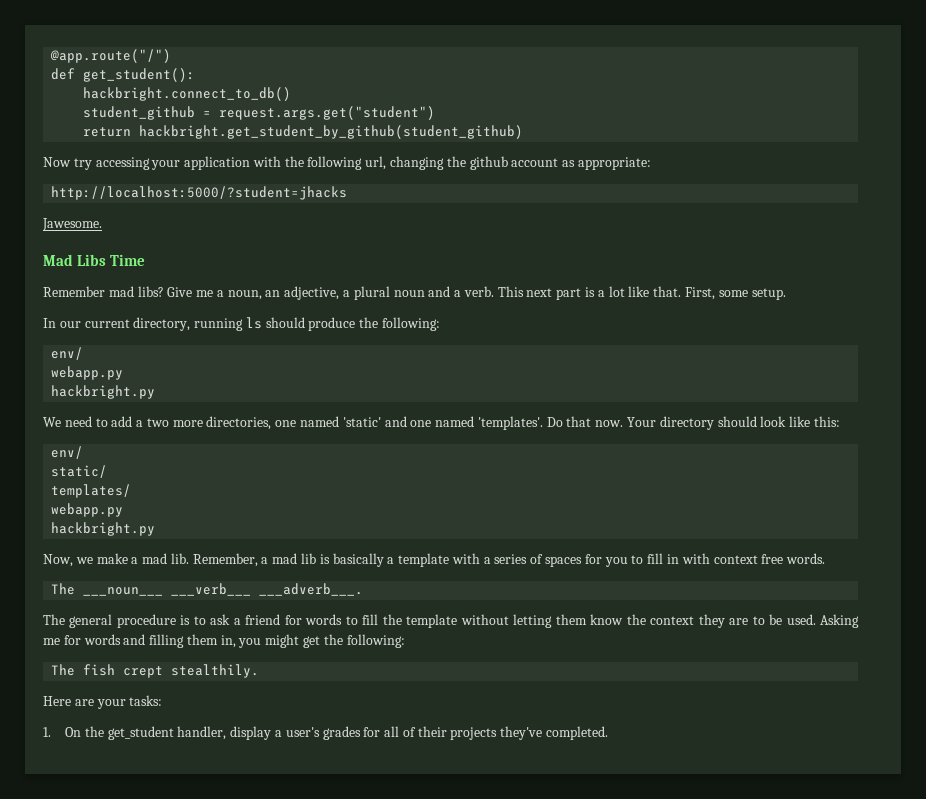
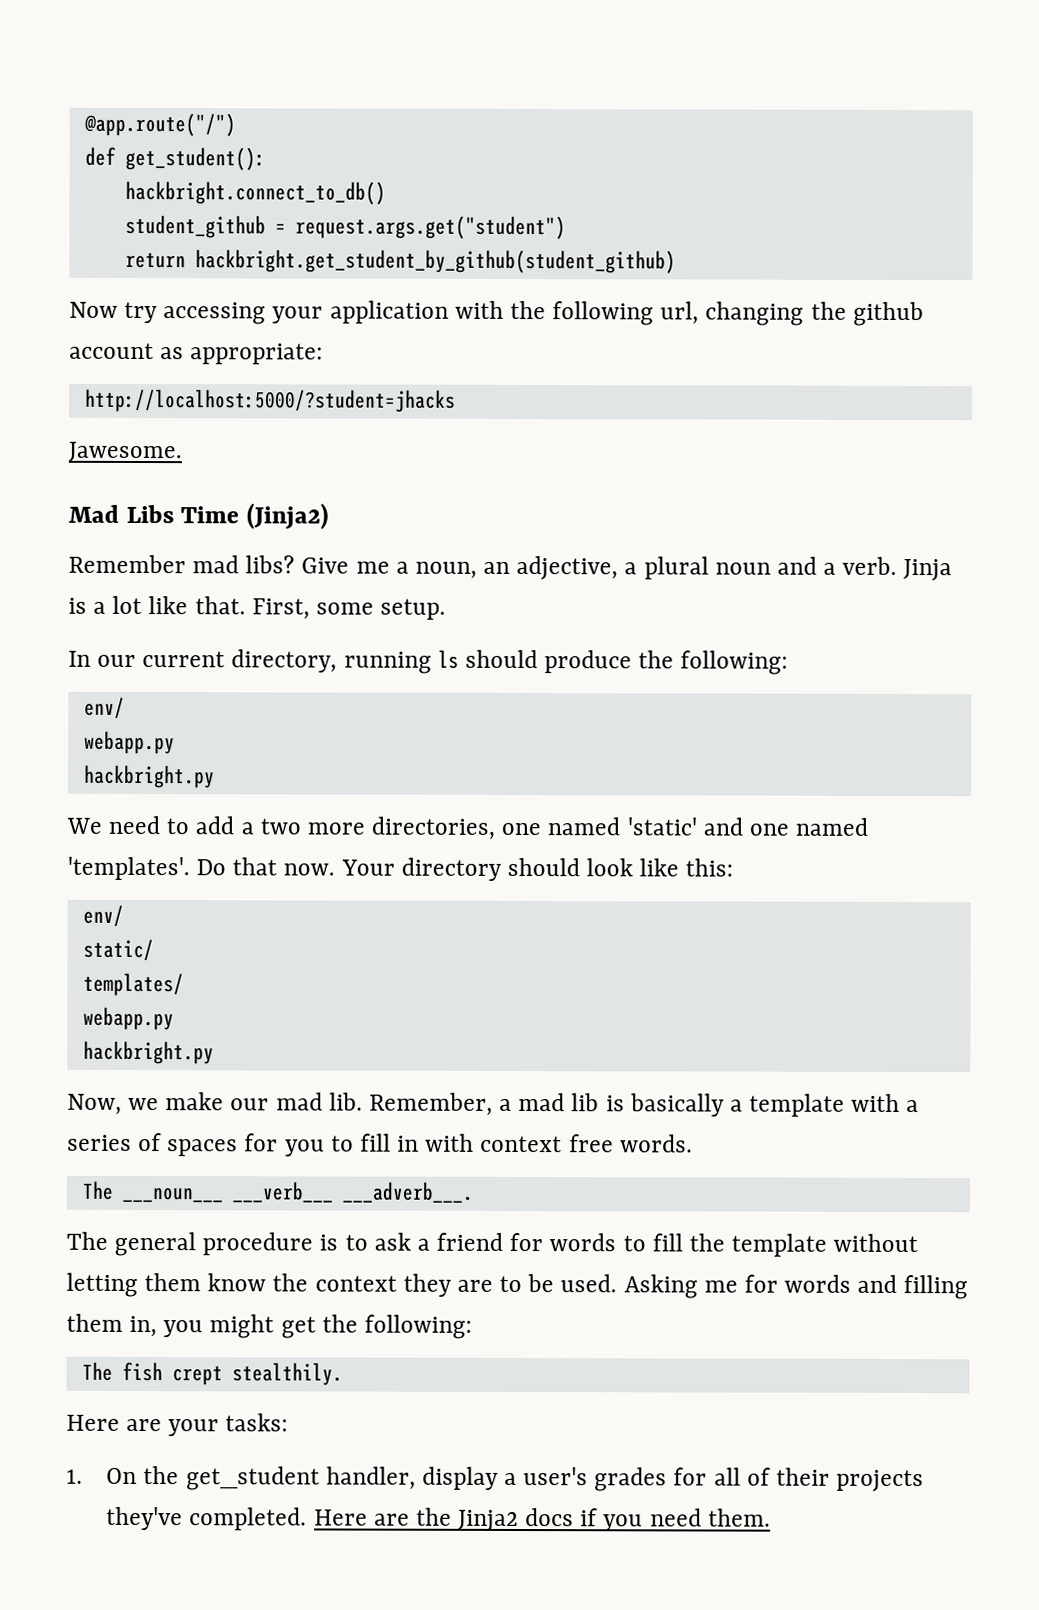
(145, 260) none -> [245,503,329,530] (Jinja2)
[497,286,582,300] This next part -> [903,559,953,582] Jinja
[131,557,139,564] a -> [230,1098,270,1111] our
(609, 733) none -> [313,1507,771,1533] Here are the Jinja2 docs if you need them.

